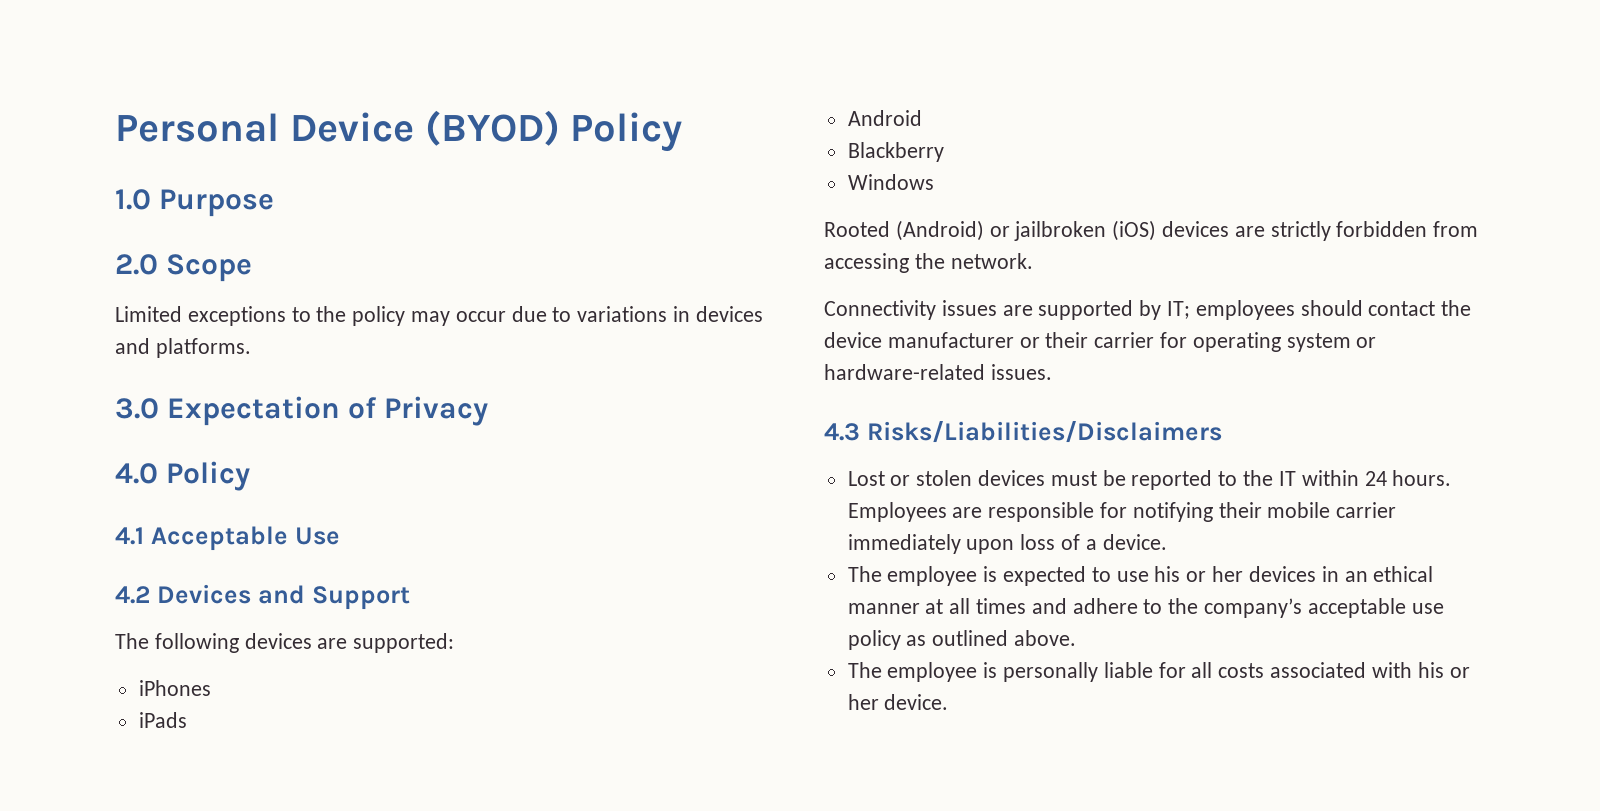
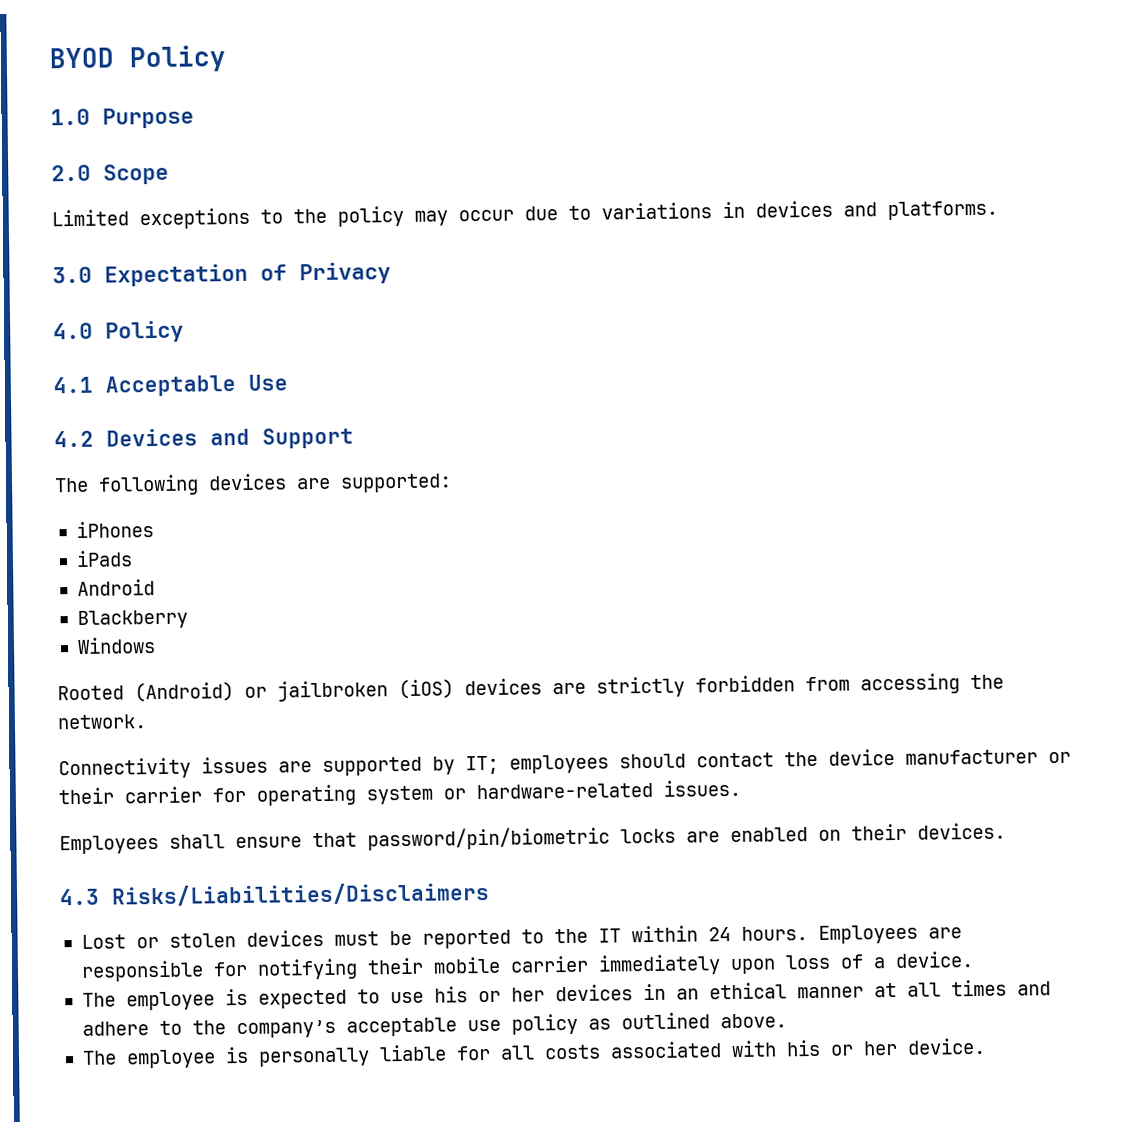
[115,110,560,146] Personal Device (BYOD) -> [49,47,114,69] BYOD
(1052, 372) none -> [59,822,1006,855] // Employees shall ensure that password/pin/biometric locks are enabled on their devices.

